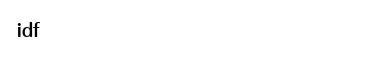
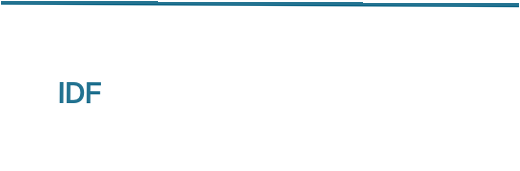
[17,22,40,37] idf -> [57,82,103,104] IDF

